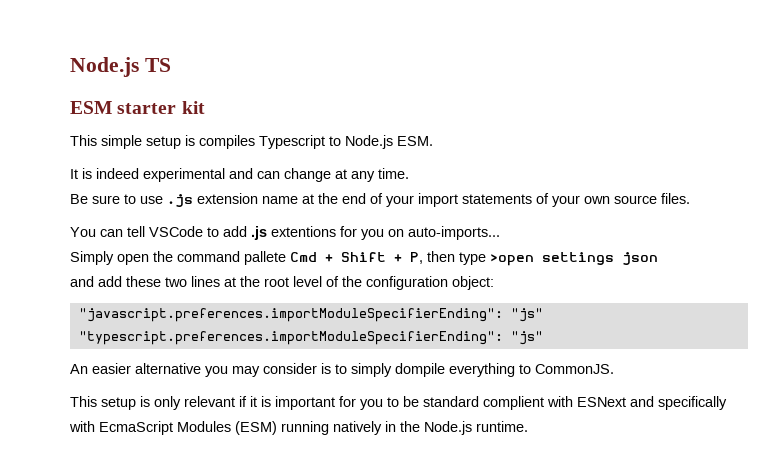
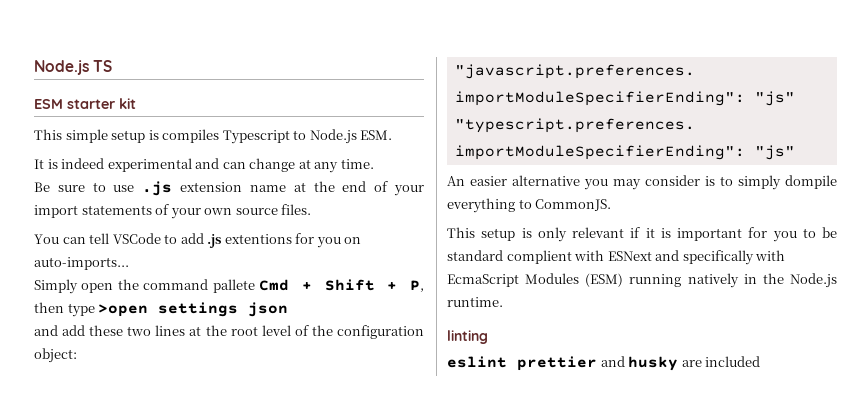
(528, 426) none -> [447,330,488,344] [447,356,761,371] // linting // eslint prettier and husky are included

